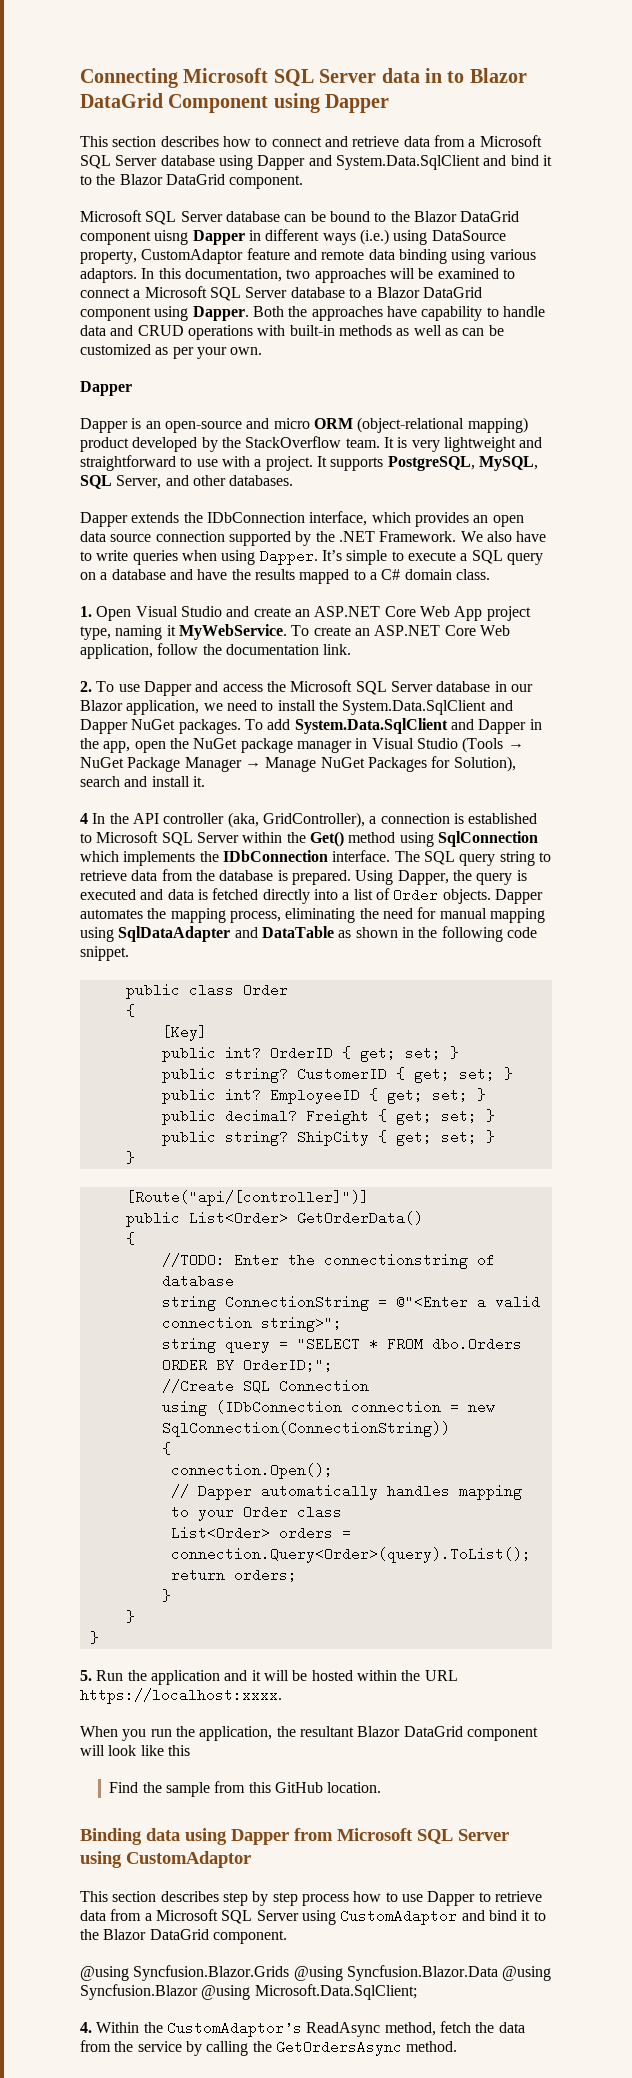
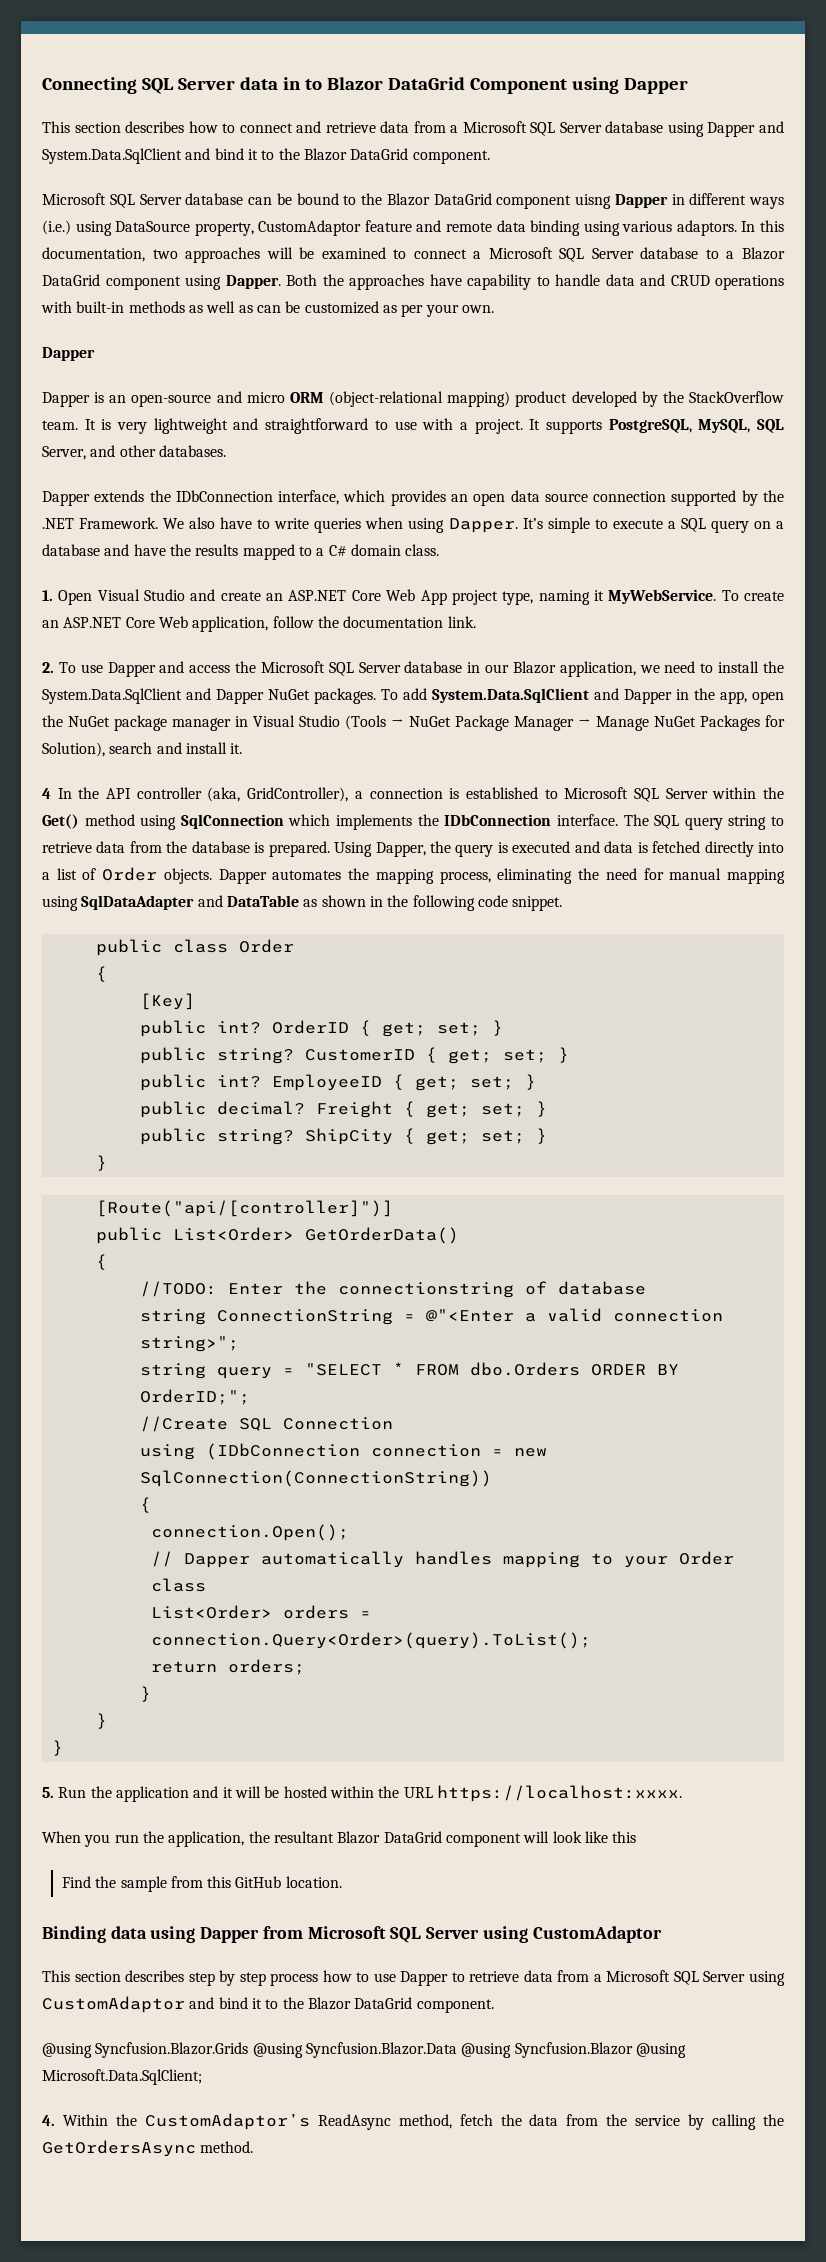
[183,68,269,83] Microsoft -> (137, 85) none

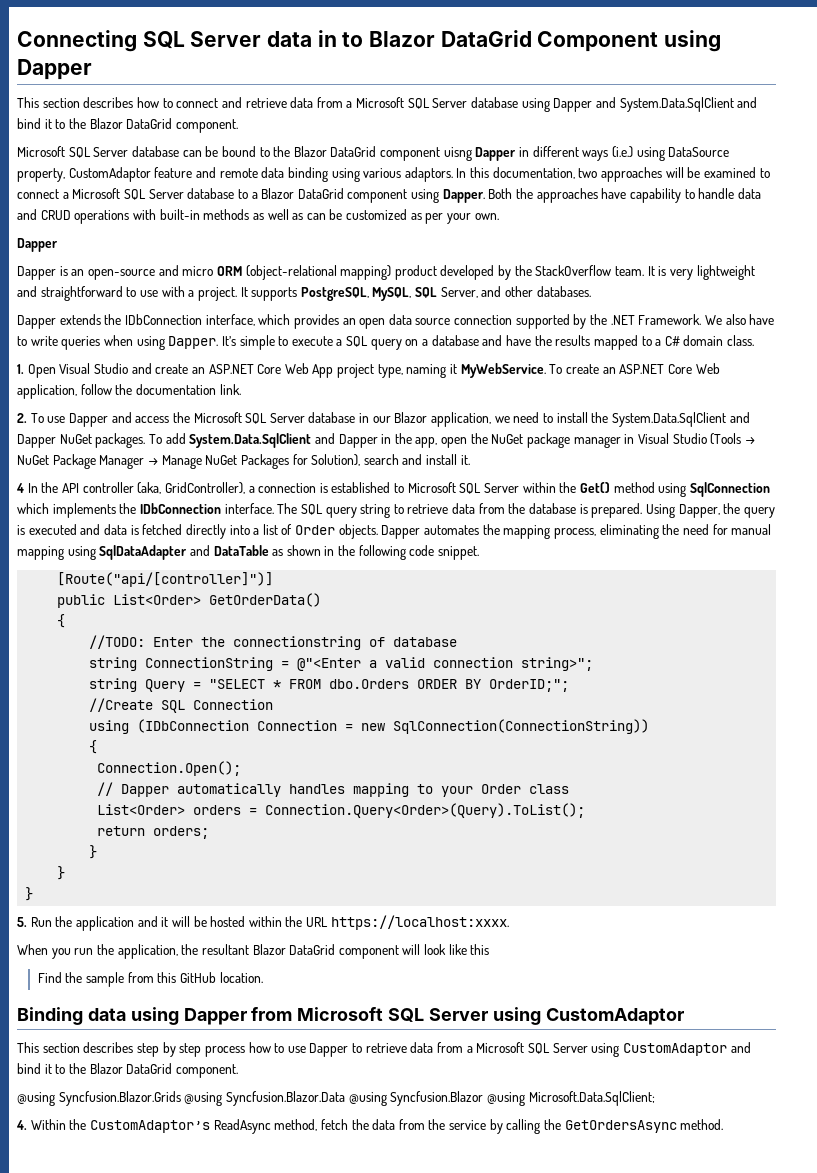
[95,939,294,956] [95,966,107,982] [139,993,195,1010] [139,1020,503,1037] [139,1047,569,1064] [139,1074,536,1091] [139,1101,547,1118] [139,1128,547,1145] [95,1155,107,1171] // public class Order // { // [Key] // public int? OrderID { get; set; } // public string? CustomerID { get; set; } // public int? EmployeeID { get; set; } // public decimal? Freight { get; set; } // public string? ShipCity { get; set; } // } -> (480, 553) none
[216,1367,272,1379] query -> [145,679,186,692] Query
[370,1444,481,1457] connection -> [257,720,338,731] Connection
[150,1524,349,1541] connection.Open(); -> [97,761,242,776] Connection.Open();
[150,1632,591,1649] connection.Query<Order>(query).ToList(); -> [265,803,586,818] Connection.Query<Order>(Query).ToList();

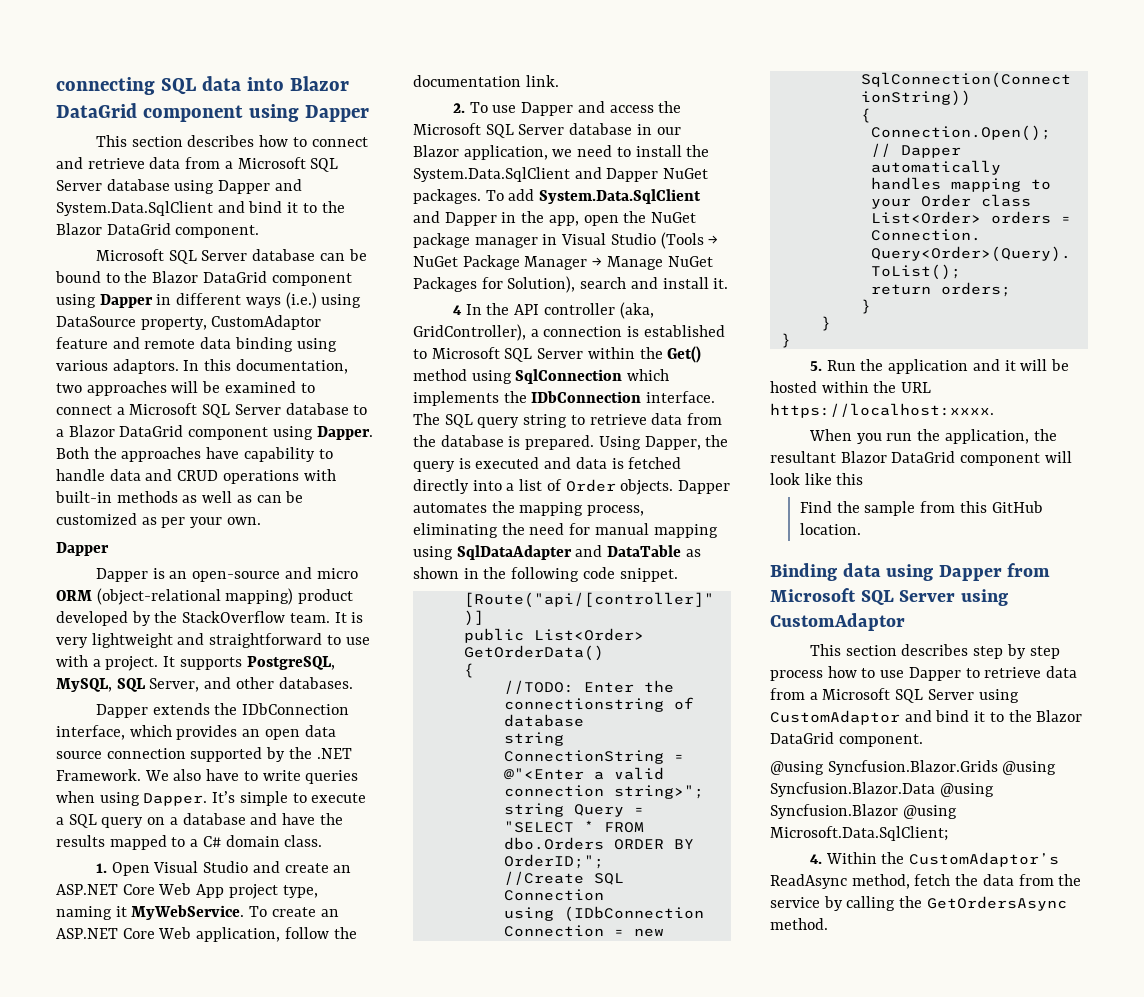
[17,30,659,52] Connecting SQL Server data in to Blazor DataGrid Component -> [56,76,349,95] [56,103,243,122] connecting SQL data into Blazor DataGrid component
[443,147,472,161] uisng -> [56,294,96,308] using

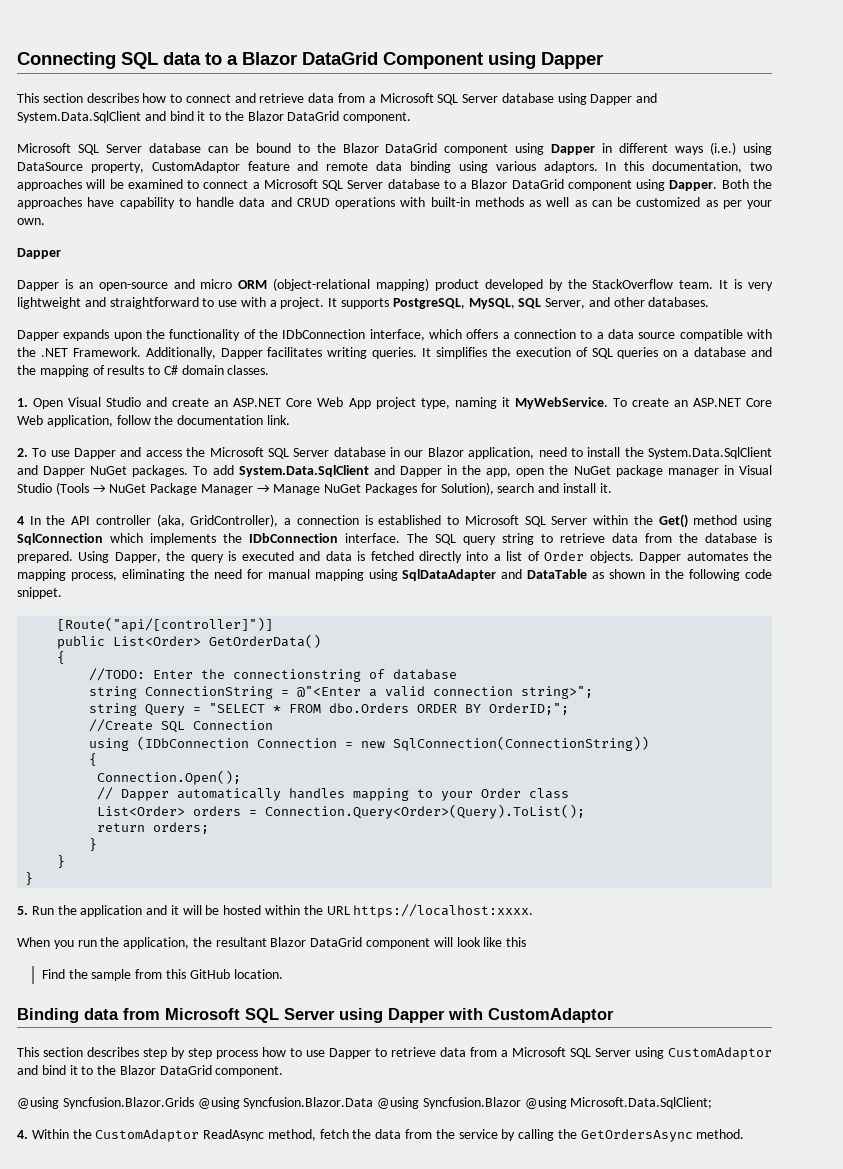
[56,77,155,95] connecting -> [17,52,116,69] Connecting
[246,76,349,91] [56,103,243,122] into Blazor DataGrid component -> [205,52,483,69] to a Blazor DataGrid Component
[152,703,350,715] [56,725,336,740] [56,747,352,762] [56,769,359,784] [56,791,367,806] [56,813,343,828] [56,835,199,850] extends the IDbConnection interface, which provides an open data source connection supported by the .NET Framework. We also have to write queries when using Dapper. It’s simple to execute a SQL query on a database and have the results mapped to a -> [63,329,773,341] [17,347,773,359] [17,365,161,377] expands upon the functionality of the IDbConnection interface, which offers a connection to a data source compatible with the .NET Framework. Additionally, Dapper facilitates writing queries. It simplifies the execution of SQL queries on a database and the mapping of results to
[284,835,323,847] class. -> [227,365,270,375] classes.
[552,149,573,157] we -> (535, 453) none
[886,564,1002,581] using Dapper -> (119, 1014) none
(1008, 597) none -> [388,1008,483,1023] Dapper with
[909,852,1060,867] CustomAdaptor’s -> [95,1129,200,1142] CustomAdaptor

